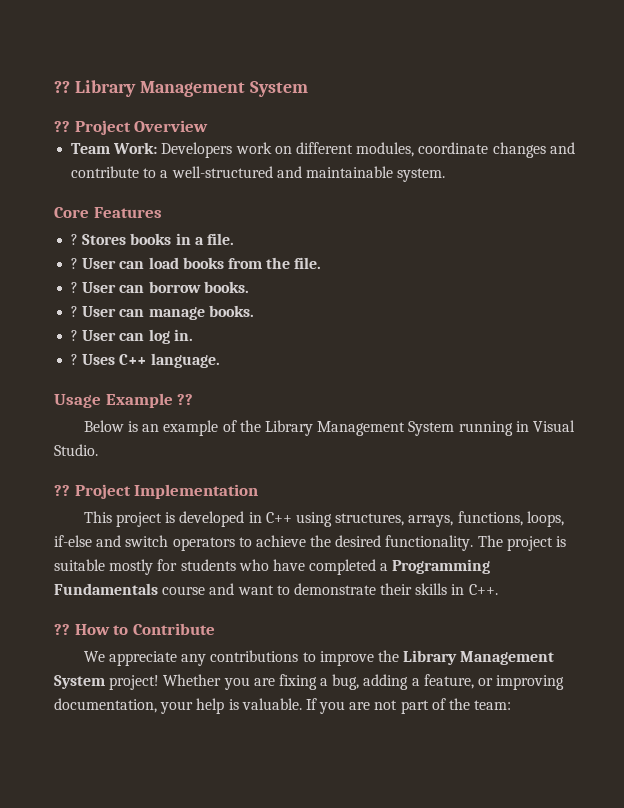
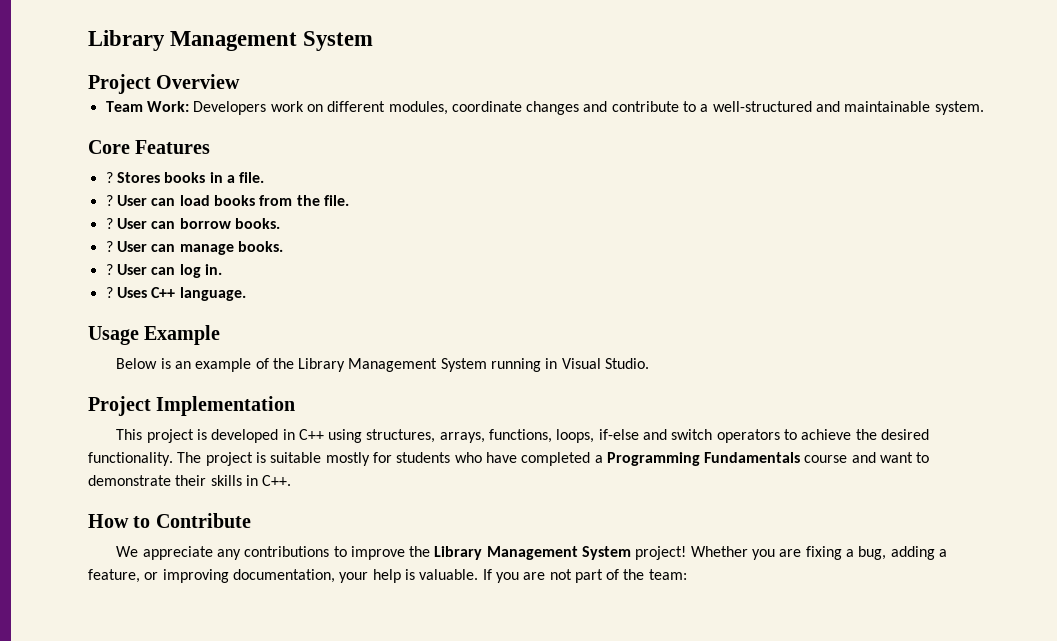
[54,81,70,93] ?? -> (88, 40) none
[54,121,70,132] ?? -> (374, 41) none
[177,394,194,405] ?? -> (221, 335) none
[54,485,70,496] ?? -> (650, 363) none
[54,624,70,635] ?? -> (292, 480) none

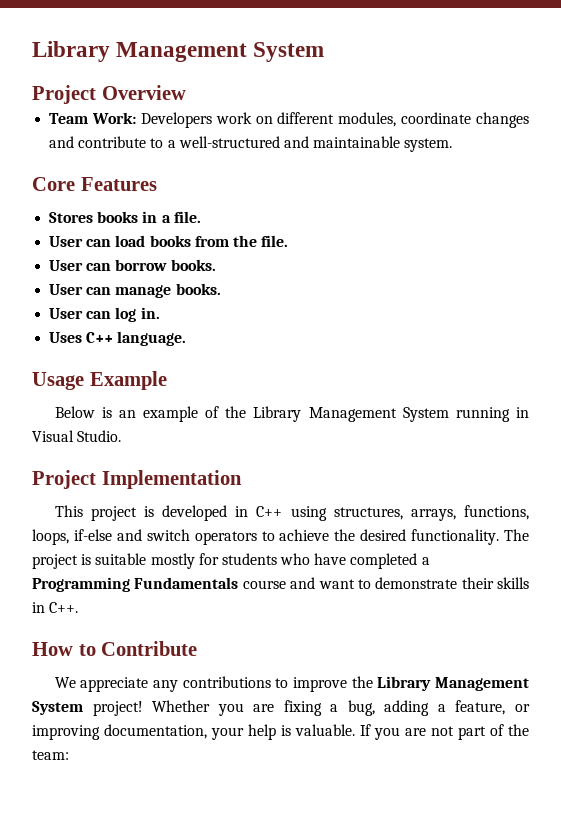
[105,172,113,183] ? -> (157, 184) none
[105,195,113,206] ? -> (201, 217) none
[105,218,113,229] ? -> (289, 241) none
[105,241,113,252] ? -> (216, 265) none
[105,264,113,275] ? -> (221, 289) none
[105,287,113,298] ? -> (160, 313) none

